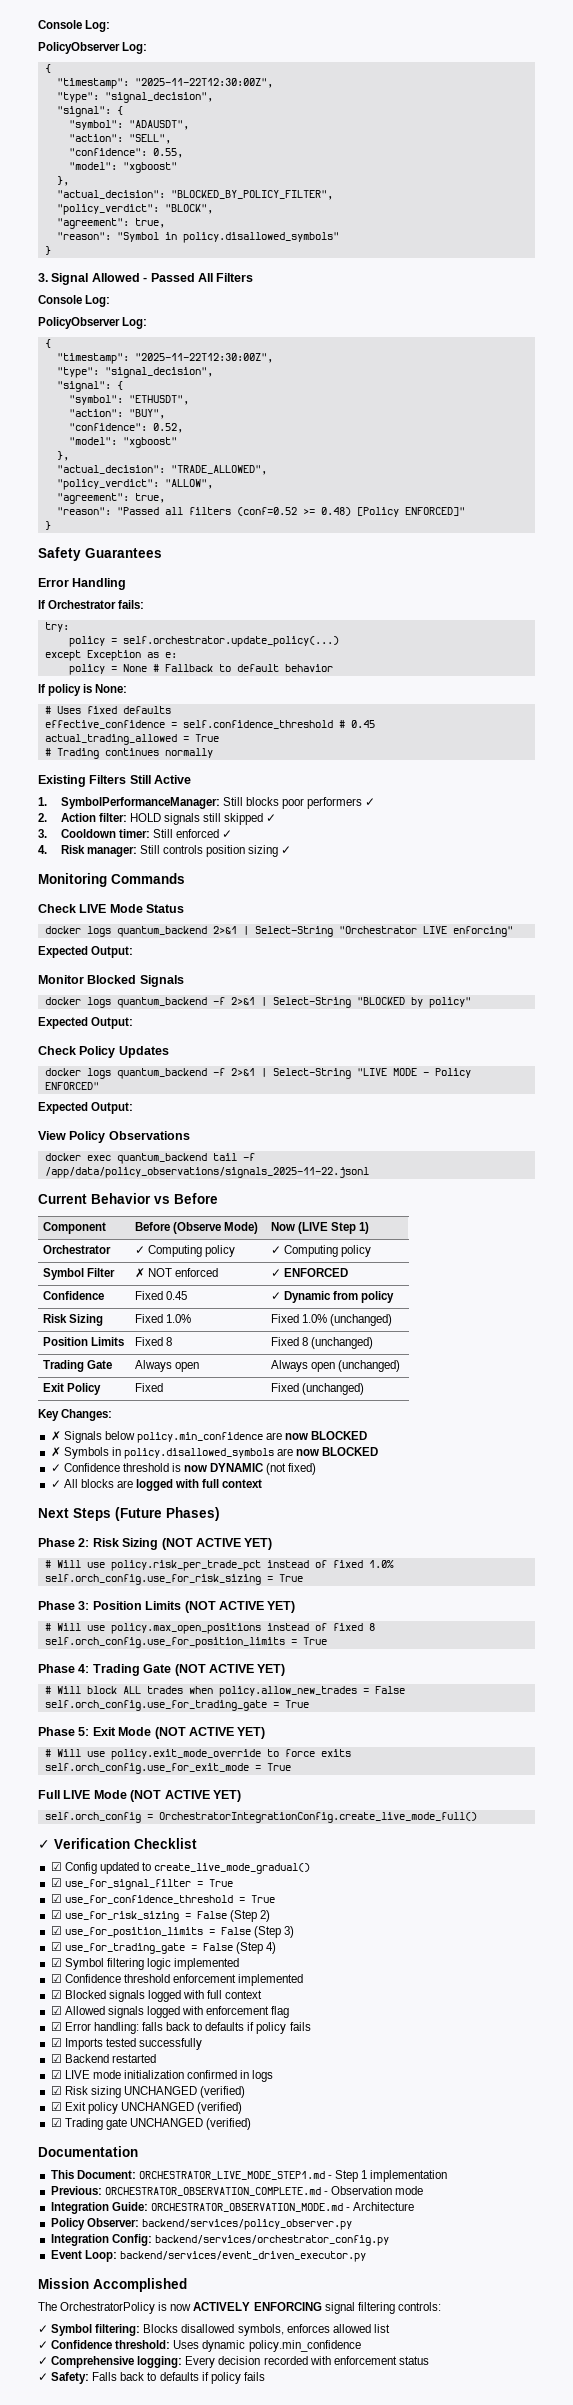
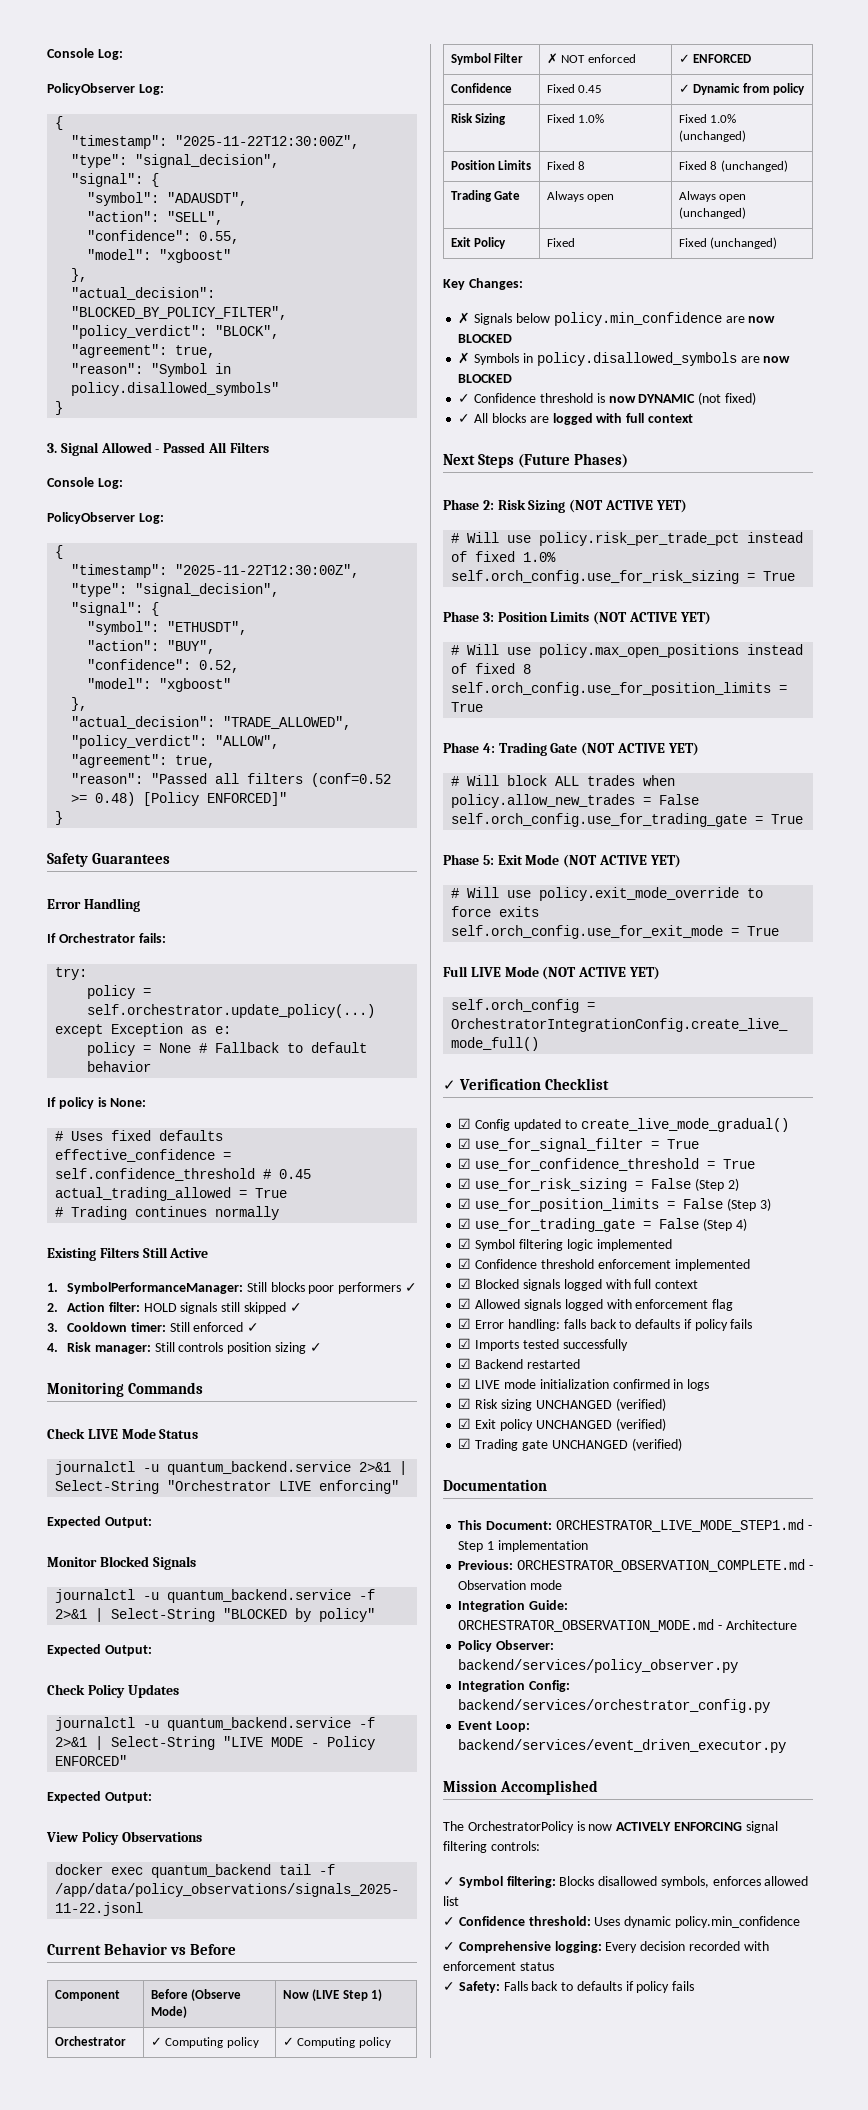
[44,926,207,937] docker logs quantum_backend -> [55,1461,352,1475] journalctl -u quantum_backend.service
[44,997,207,1008] docker logs quantum_backend -> [55,1589,352,1603] journalctl -u quantum_backend.service
[44,1068,207,1079] docker logs quantum_backend -> [55,1717,352,1731] journalctl -u quantum_backend.service

